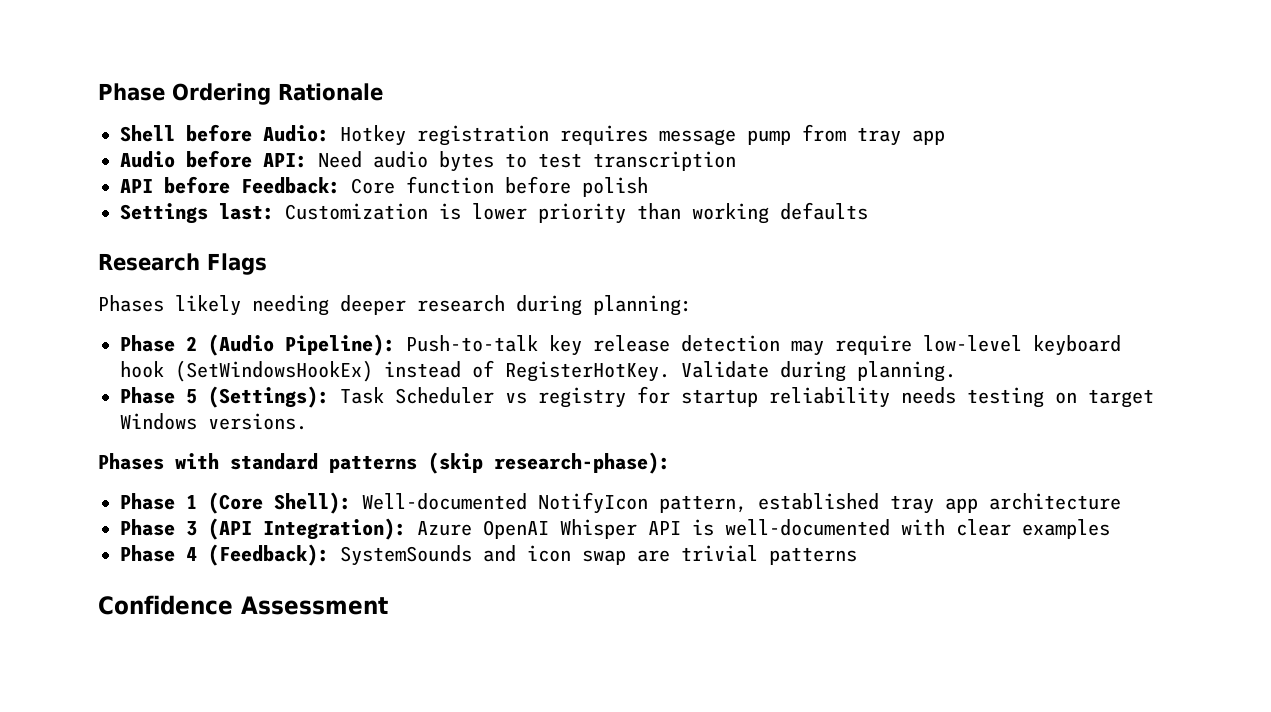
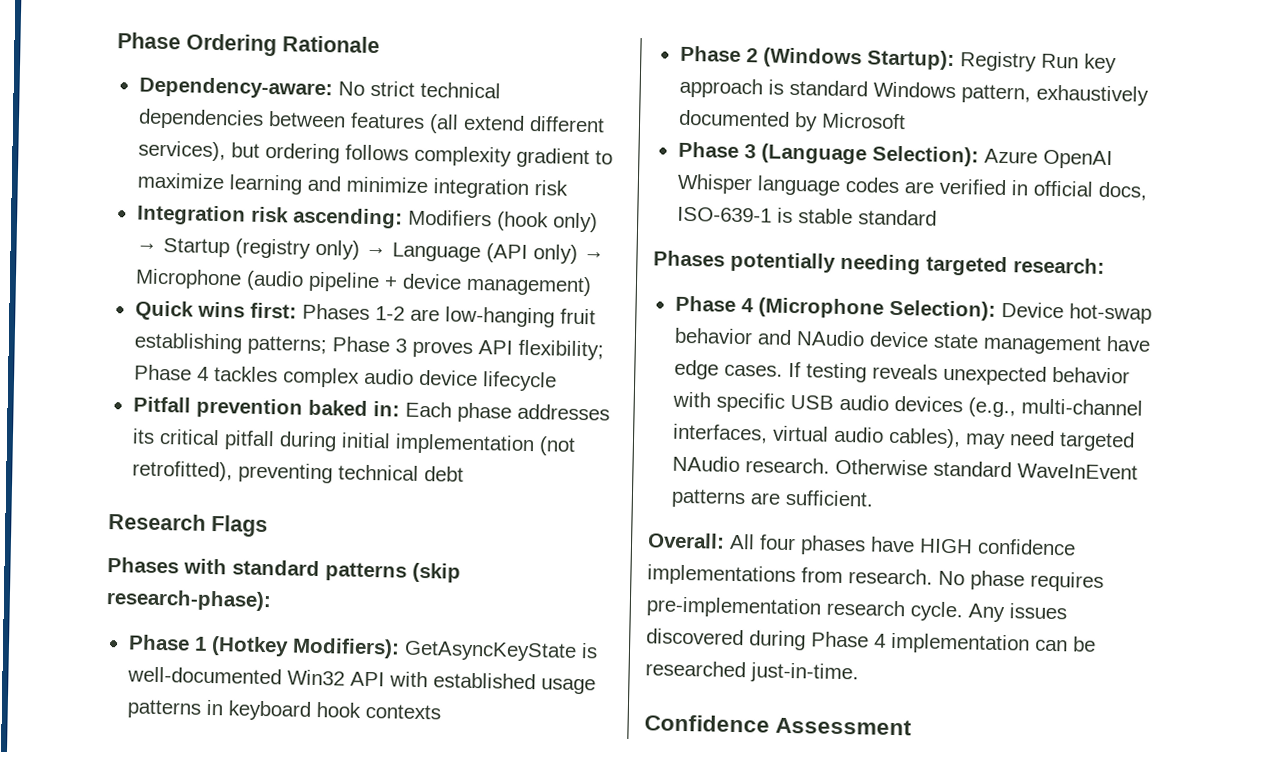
[120,124,945,146] [120,150,736,172] [120,176,648,197] [120,202,868,224] [98,253,267,275] [98,295,692,316] [120,334,1121,356] [120,360,956,382] [120,386,1154,408] [120,413,307,430] Shell before Audio: Hotkey registration requires message pump from tray app // Audio before API: Need audio bytes to test transcription // API before Feedback: Core function before polish // Settings last: Customization is lower priority than working defaults // Research Flags // Phases likely needing deeper research during planning: // Phase 2 (Audio Pipeline): Push-to-talk key release detection may require low-level keyboard hook (SetWindowsHookEx) instead of RegisterHotKey. Validate during planning. // Phase 5 (Settings): Task Scheduler vs registry for startup reliability needs testing on target Windows versions. -> [138,76,501,100] [137,108,605,134] [137,140,613,169] [136,172,568,199] [136,204,598,233] [135,238,605,264] [134,268,592,297] [134,300,596,328] [133,332,604,361] [133,364,557,392] [132,396,610,423] [131,428,576,456] [131,460,464,484] [108,513,268,538] Dependency-aware: No strict technical dependencies between features (all extend different services), but ordering follows complexity gradient to maximize learning and minimize integration risk // Integration risk ascending: Modifiers (hook only) → Startup (registry only) → Language (API only) → Microphone (audio pipeline + device management) // Quick wins first: Phases 1-2 are low-hanging fruit establishing patterns; Phase 3 proves API flexibility; Phase 4 tackles complex audio device lifecycle // Pitfall prevention baked in: Each phase addresses its critical pitfall during initial implementation (not retrofitted), preventing technical debt // Research Flags
[208,492,1121,514] [120,518,406,540] (Core Shell): Well-documented NotifyIcon pattern, established tray app architecture // Phase 3 (API Integration): -> [210,636,598,662] [126,666,596,695] [126,699,441,721] [679,45,1117,74] [678,77,1149,106] [678,109,906,132] [677,141,979,167] (Hotkey Modifiers): GetAsyncKeyState is well-documented Win32 API with established usage patterns in keyboard hook contexts // Phase 2 (Windows Startup): Registry Run key approach is standard Windows pattern, exhaustively documented by Microsoft // Phase 3 (Language Selection):
[648,519,1110,539] [120,544,857,566] API is well-documented with clear examples // Phase 4 (Feedback): SystemSounds and icon swap are trivial patterns -> [756,175,1147,201] [676,206,937,226] [653,250,1105,277] [674,295,1152,324] [673,327,1151,355] [673,359,1130,386] [671,391,1143,418] [671,423,1135,452] [671,455,1138,480] [670,488,874,509] [647,532,1076,556] [647,564,1104,592] [646,596,1067,623] [646,628,1096,655] [645,660,859,684] language codes are verified in official docs, ISO-639-1 is stable standard // Phases potentially needing targeted research: // Phase 4 (Microphone Selection): Device hot-swap behavior and NAudio device state management have edge cases. If testing reveals unexpected behavior with specific USB audio devices (e.g., multi-channel interfaces, virtual audio cables), may need targeted NAudio research. Otherwise standard WaveInEvent patterns are sufficient. // Overall: All four phases have HIGH confidence implementations from research. No phase requires pre-implementation research cycle. Any issues discovered during Phase 4 implementation can be researched just-in-time.

